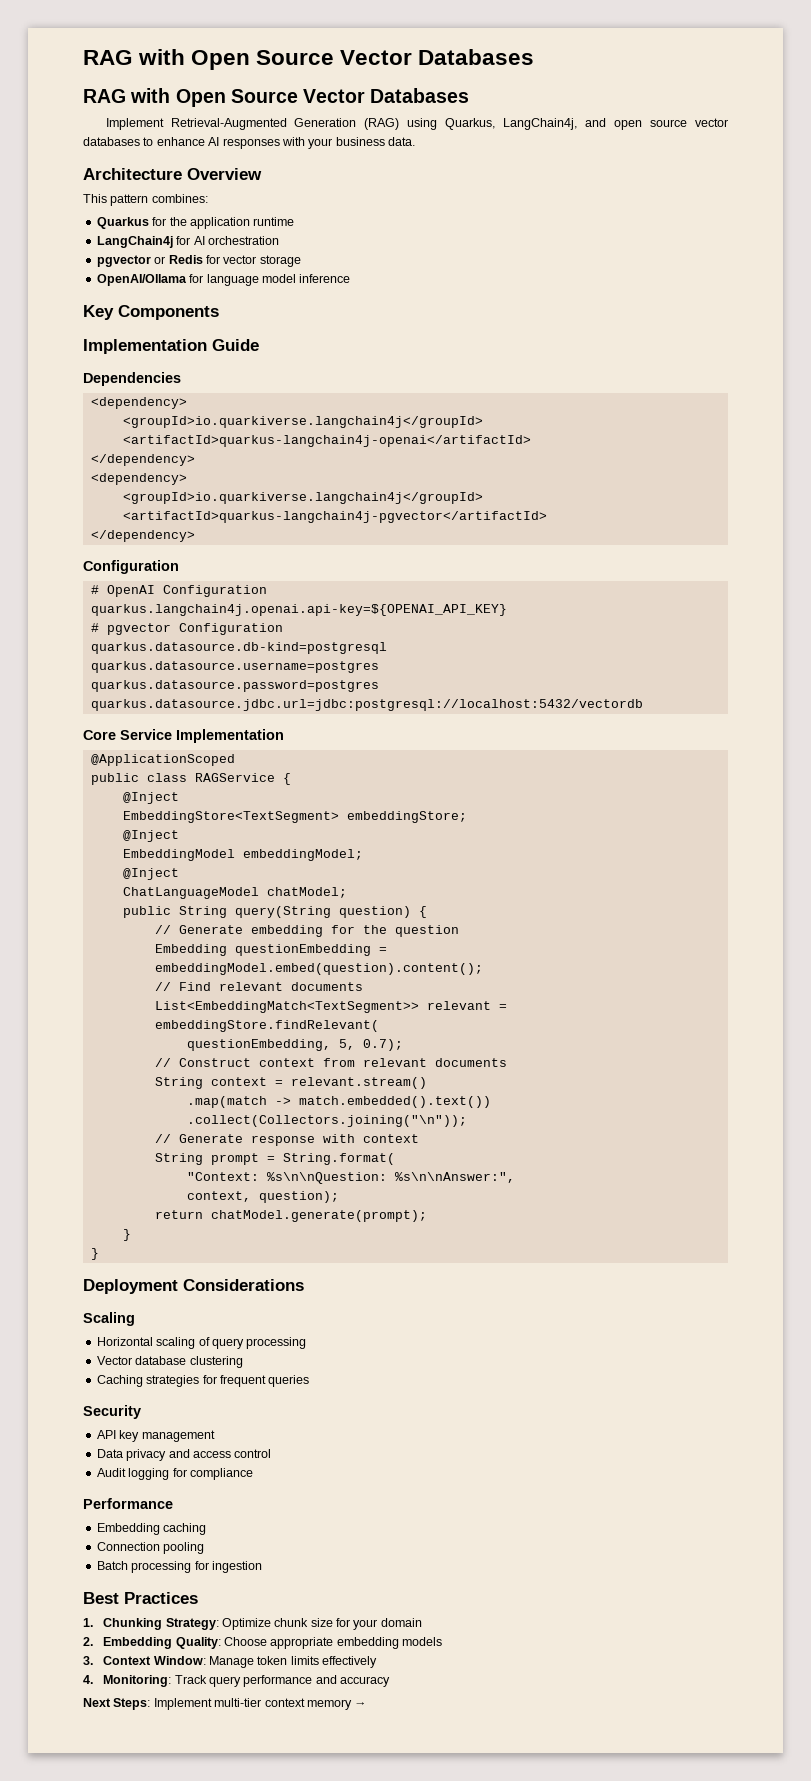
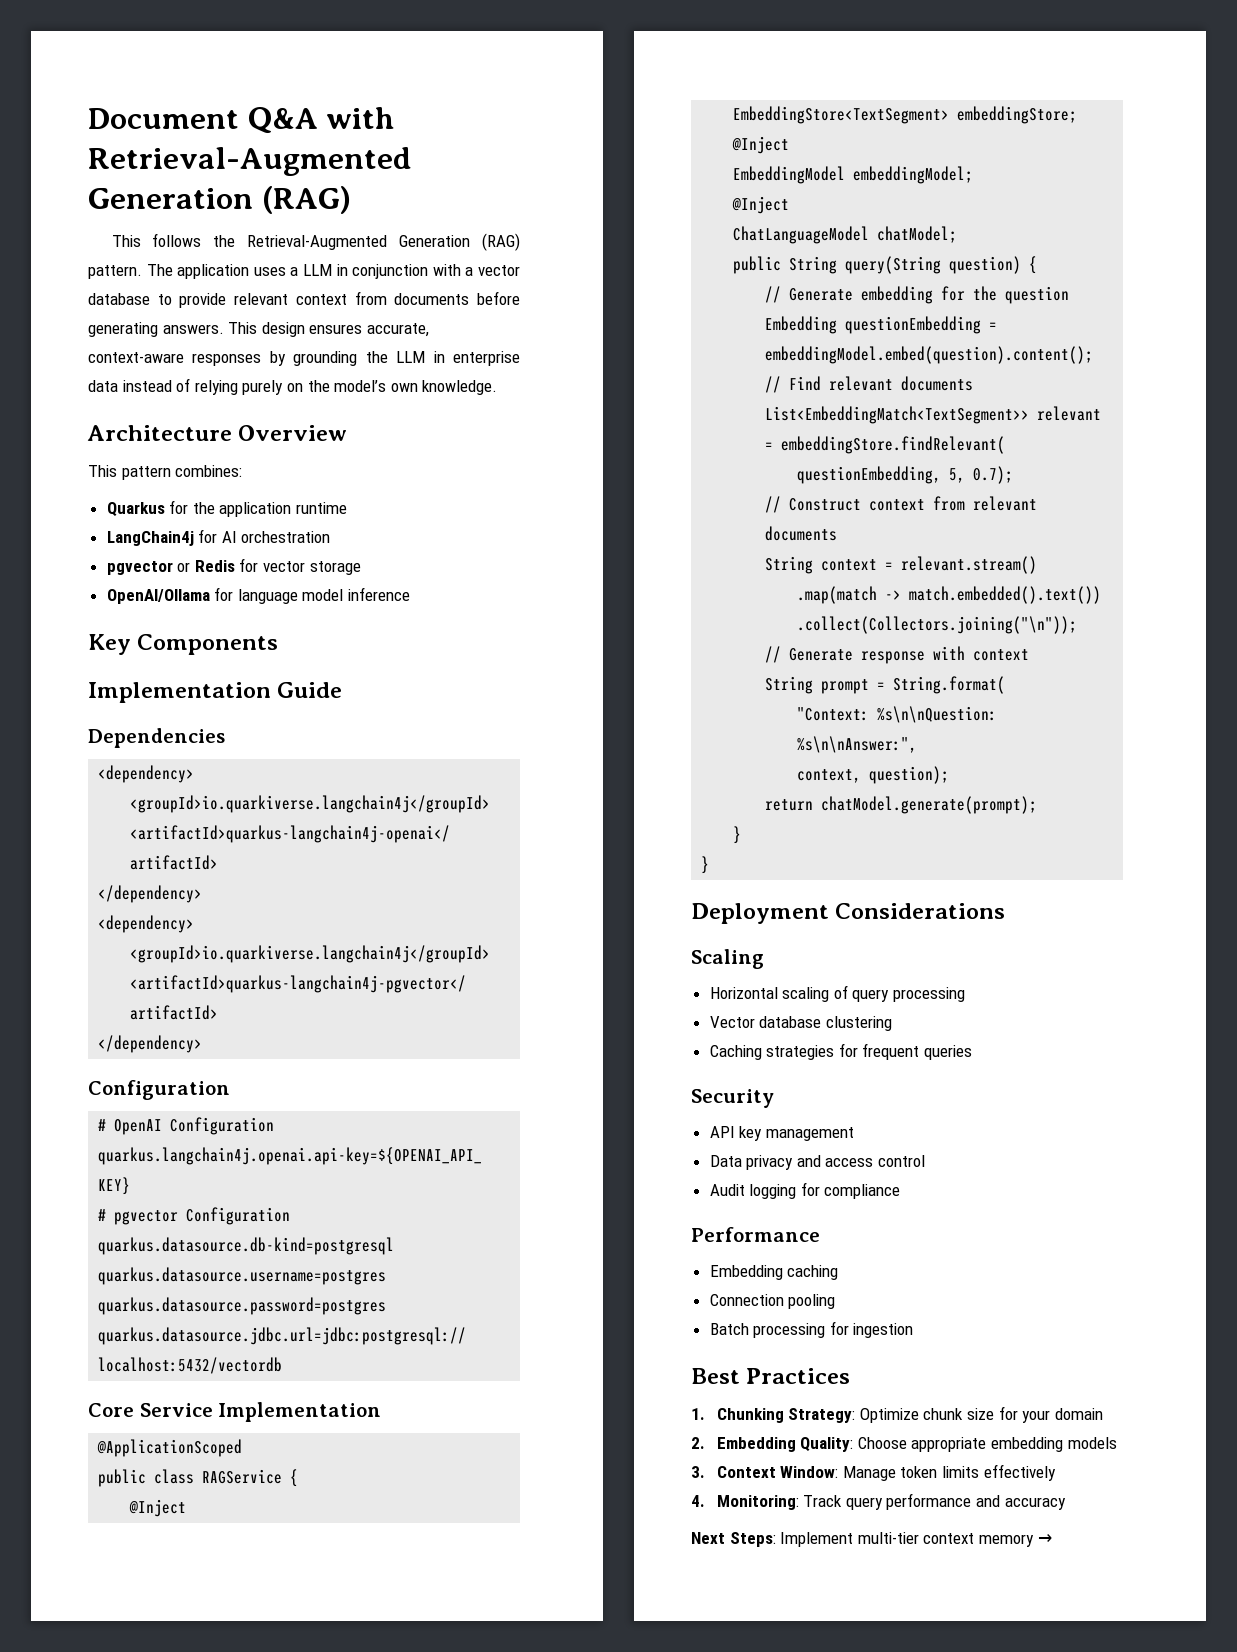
[83,49,535,70] [83,88,470,107] [105,118,728,130] [83,137,415,149] RAG with Open Source Vector Databases // RAG with Open Source Vector Databases // Implement Retrieval-Augmented Generation (RAG) using Quarkus, LangChain4j, and open source vector databases to enhance AI responses with your business data. -> [88,107,395,134] [88,147,412,176] [88,186,351,214] [111,233,520,251] [88,264,520,279] [88,291,520,308] [88,322,429,337] [88,351,520,366] [88,378,498,395] Document Q&A with Retrieval-Augmented Generation (RAG) // This follows the Retrieval-Augmented Generation (RAG) pattern. The application uses a LLM in conjunction with a vector database to provide relevant context from documents before generating answers. This design ensures accurate, context-aware responses by grounding the LLM in enterprise data instead of relying purely on the model’s own knowledge.

